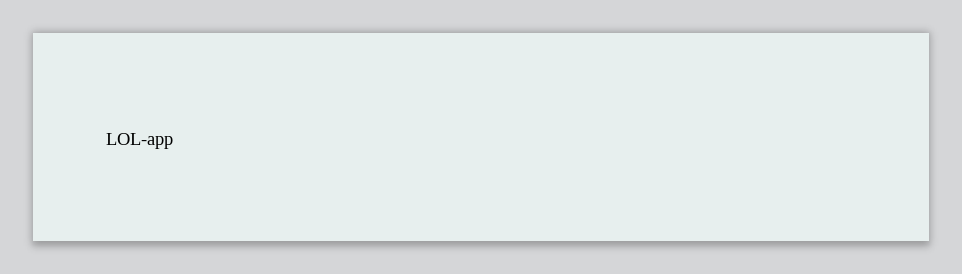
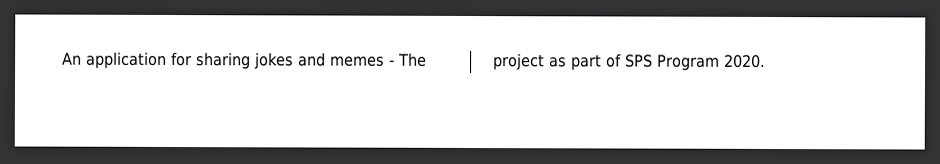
[106,133,173,149] LOL-app -> [62,51,766,71] An application for sharing jokes and memes - The project as part of SPS Program 2020.

